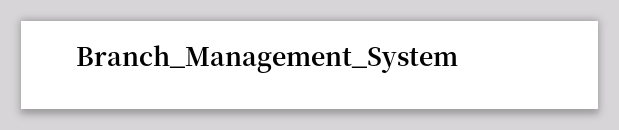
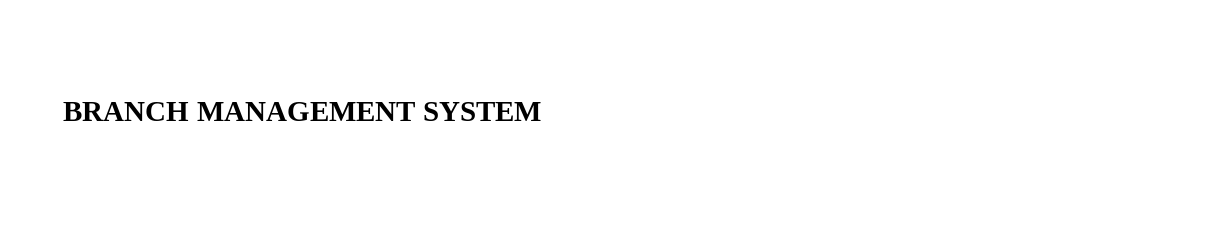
[76,45,458,73] Branch_Management_System -> [63,102,541,121] BRANCH MANAGEMENT SYSTEM

